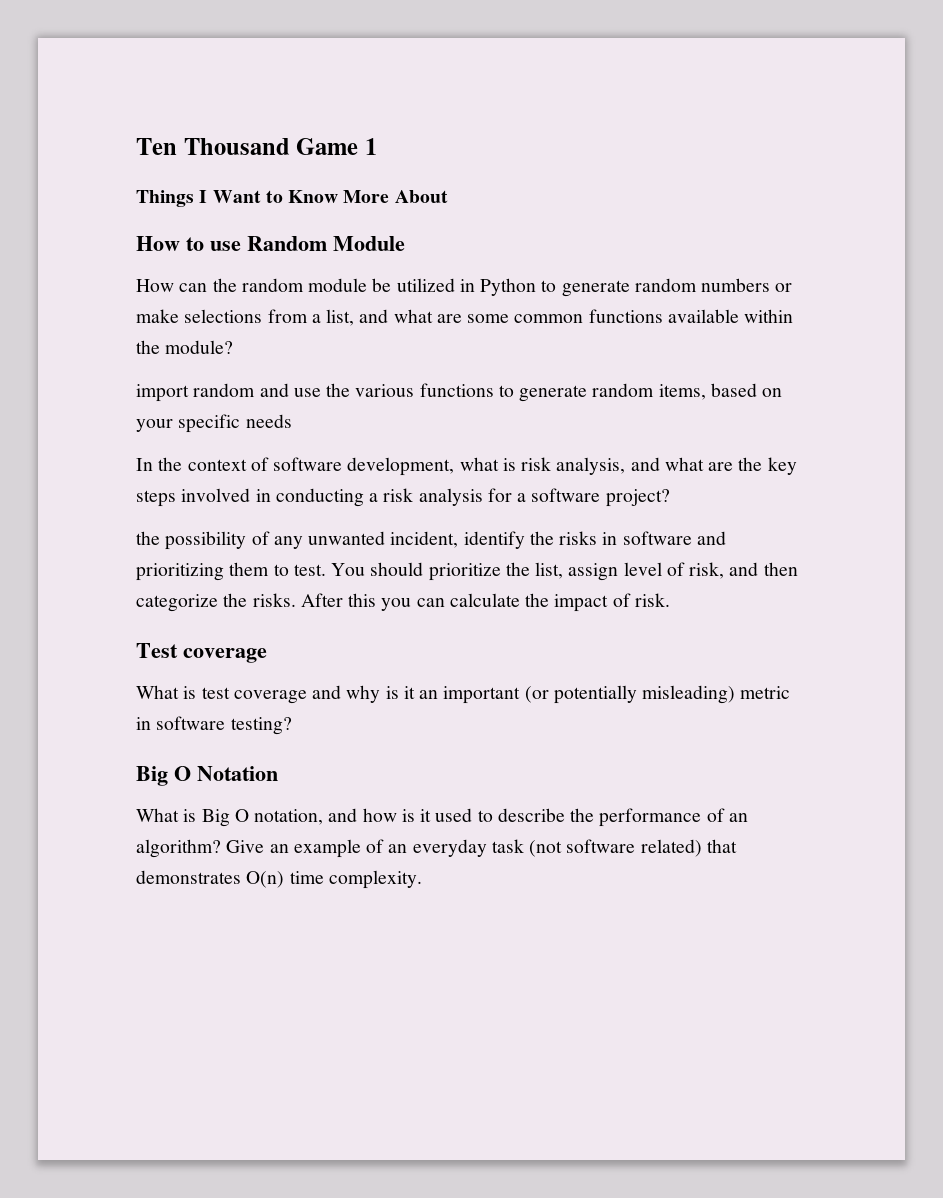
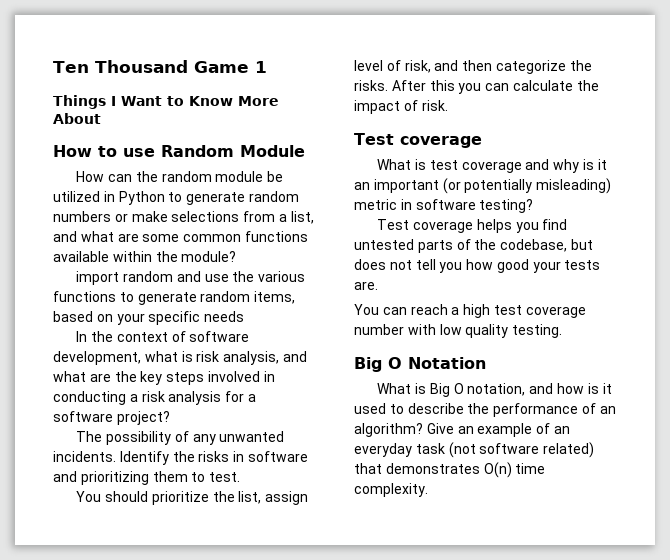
[136,531,160,545] the -> [76,431,103,442] The
[390,531,525,549] incident, identify -> [53,451,169,465] incidents. Identify
(326, 570) none -> (241, 477) //
(292, 726) none -> [377,219,568,233] [354,239,593,253] [354,259,601,273] [354,281,378,290] [354,304,586,318] [354,324,563,338] // Test coverage helps you find untested parts of the codebase, but does not tell you how good your tests are. // You can reach a high test coverage number with low quality testing.

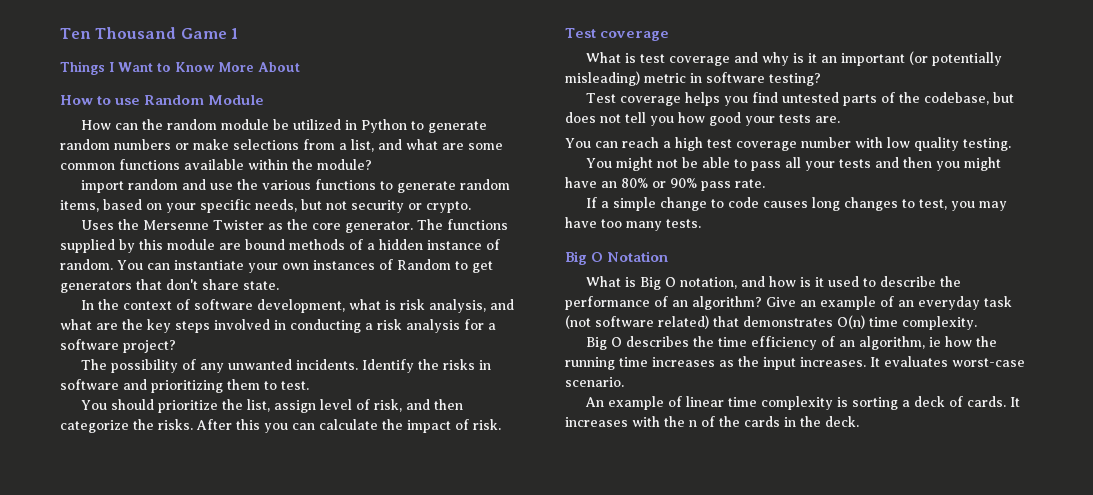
[204,311,245,322] needs -> [255,199,471,213] [80,219,508,233] [60,239,500,253] [60,259,493,273] [60,279,279,293] needs, but not security or crypto. // Uses the Mersenne Twister as the core generator. The functions supplied by this module are bound methods of a hidden instance of random. You can instantiate your own instances of Random to get generators that don't share state.
(563, 331) none -> [585,157,1001,171] [565,177,765,191] [585,197,1007,211] [565,217,701,231] // You might not be able to pass all your tests and then you might have an 80% or 90% pass rate. // If a simple change to code causes long changes to test, you may have too many tests.
(428, 490) none -> [585,336,997,350] [565,356,1025,370] [565,377,624,387] [584,396,1020,410] [565,416,859,427] // Big O describes the time efficiency of an algorithm, ie how the running time increases as the input increases. It evaluates worst-case scenario. // An example of linear time complexity is sorting a deck of cards. It increases with the n of the cards in the deck.

